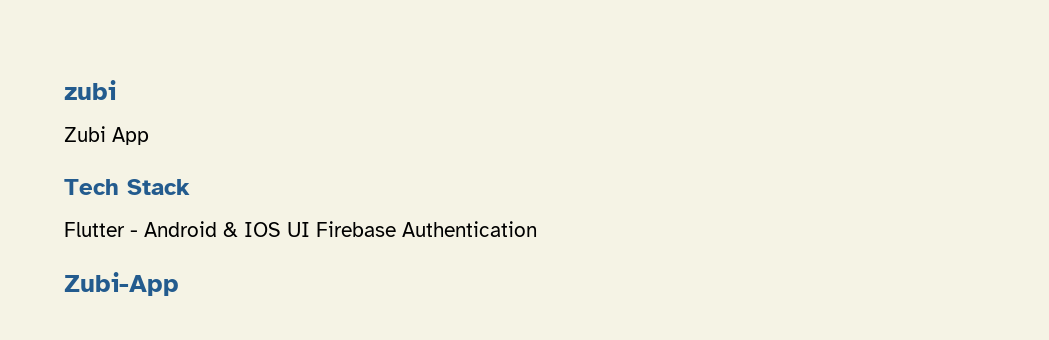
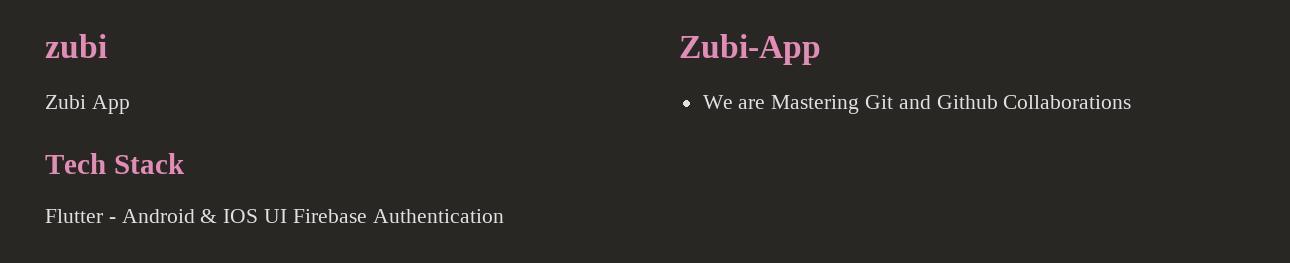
(179, 284) none -> [702,95,1132,114] // We are Mastering Git and Github Collaborations

